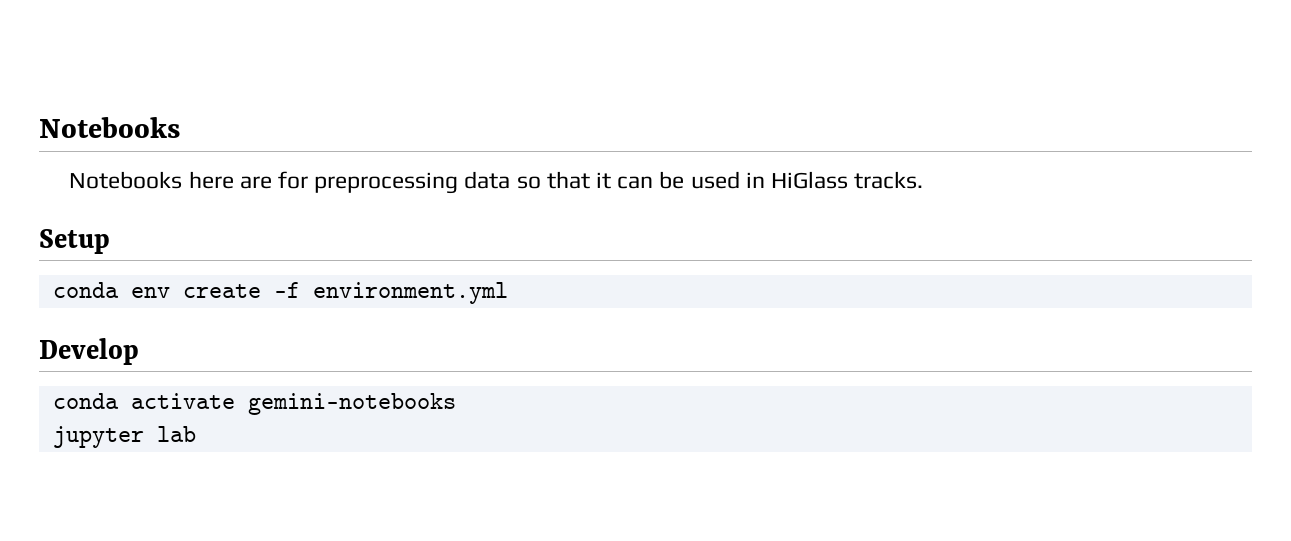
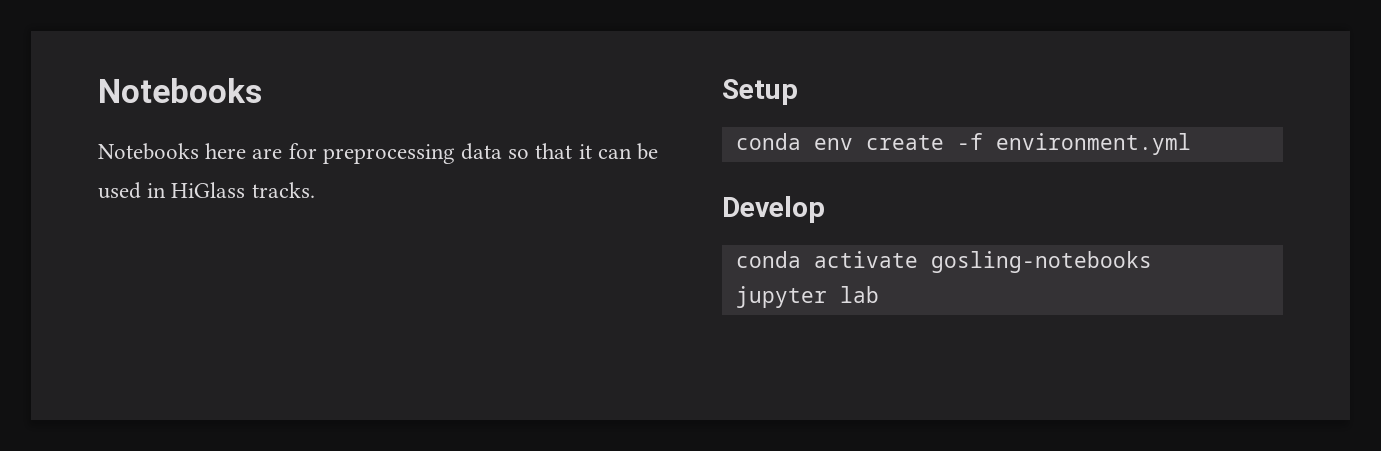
[247,393,456,415] gemini-notebooks -> [930,251,1152,273] gosling-notebooks

